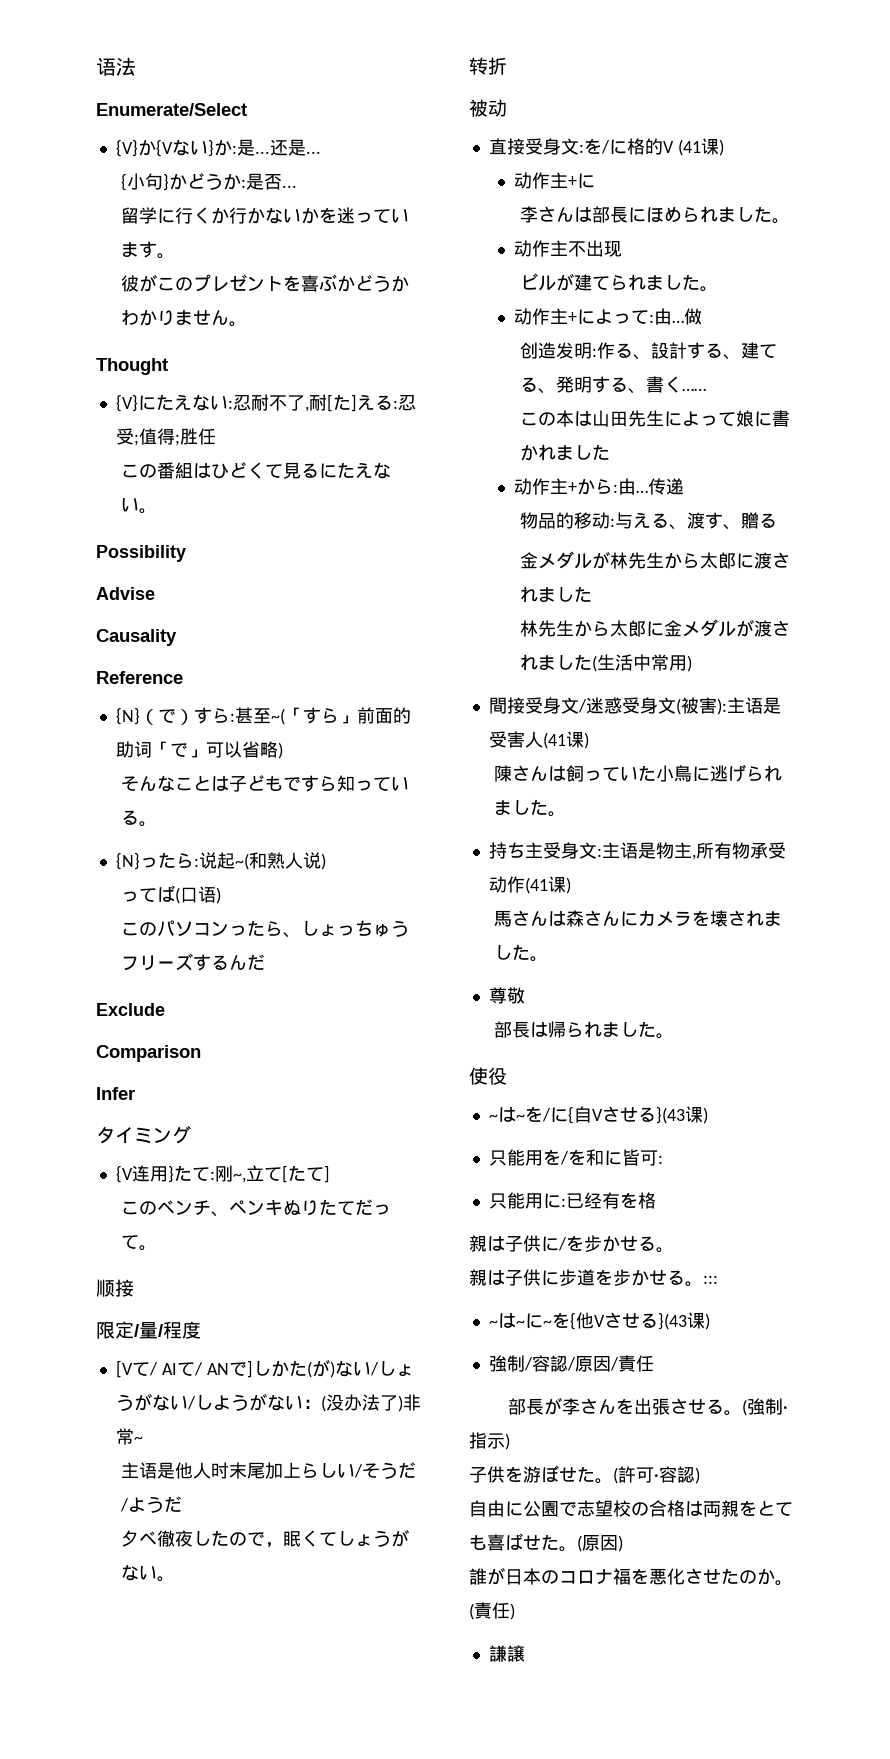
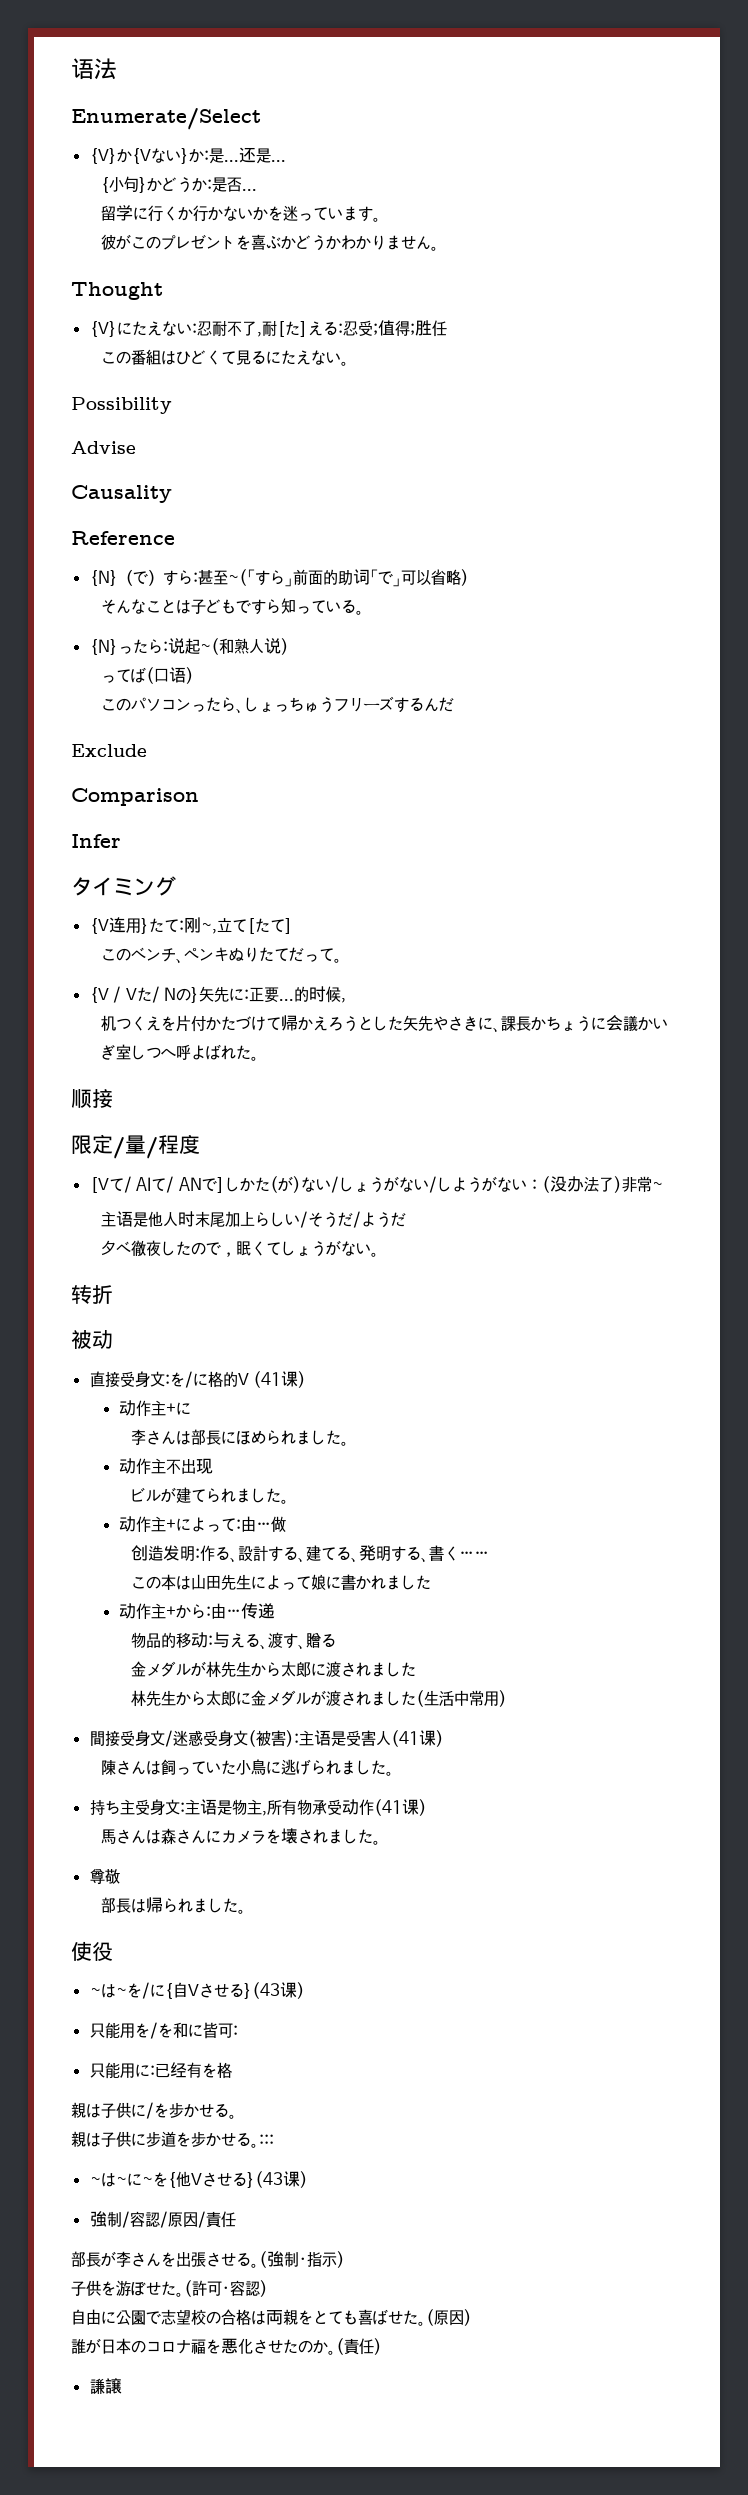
(158, 1248) none -> [89,986,347,1003] [100,1015,668,1033] [100,1044,259,1061] // {V / Vた/ Nの}矢先に:正要...的时候, // 机つくえを片付かたづけて帰かえろうとした矢先やさきに、課長かちょうに会議かいぎ室しつへ呼よばれた。

